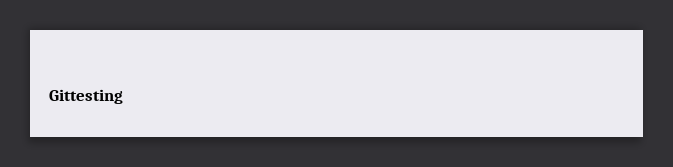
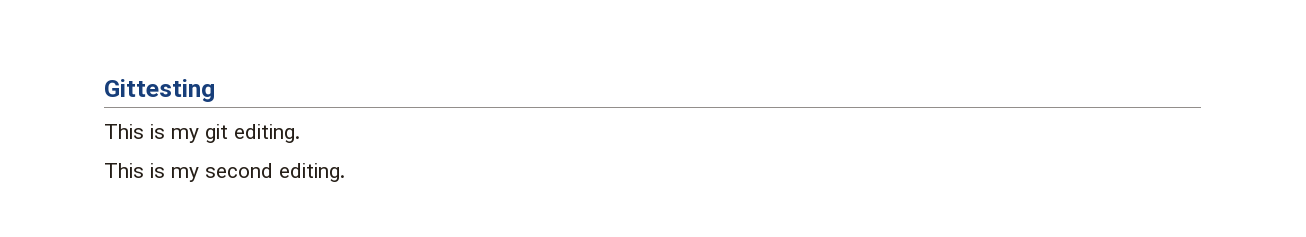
(123, 96) none -> [104,124,300,143] [104,163,345,182] // This is my git editing. // This is my second editing.

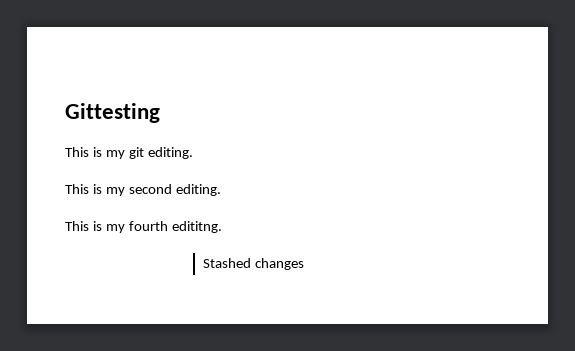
(345, 172) none -> [65,221,222,233] [202,258,304,270] // This is my fourth edititng. // Stashed changes

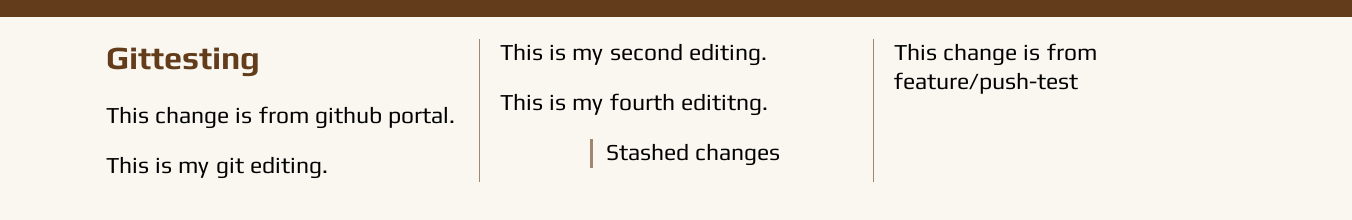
(160, 113) none -> [106,106,456,129] // This change is from github portal.
(304, 264) none -> [894,43,1097,66] [894,72,1078,94] // This change is from feature/push-test

